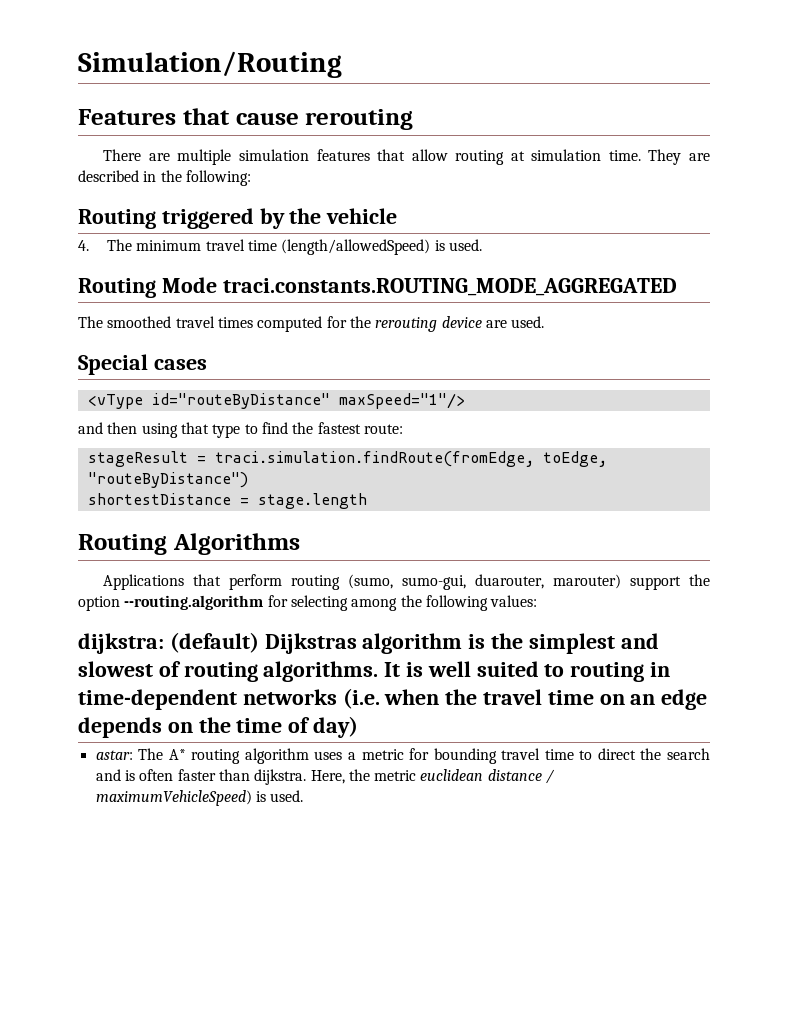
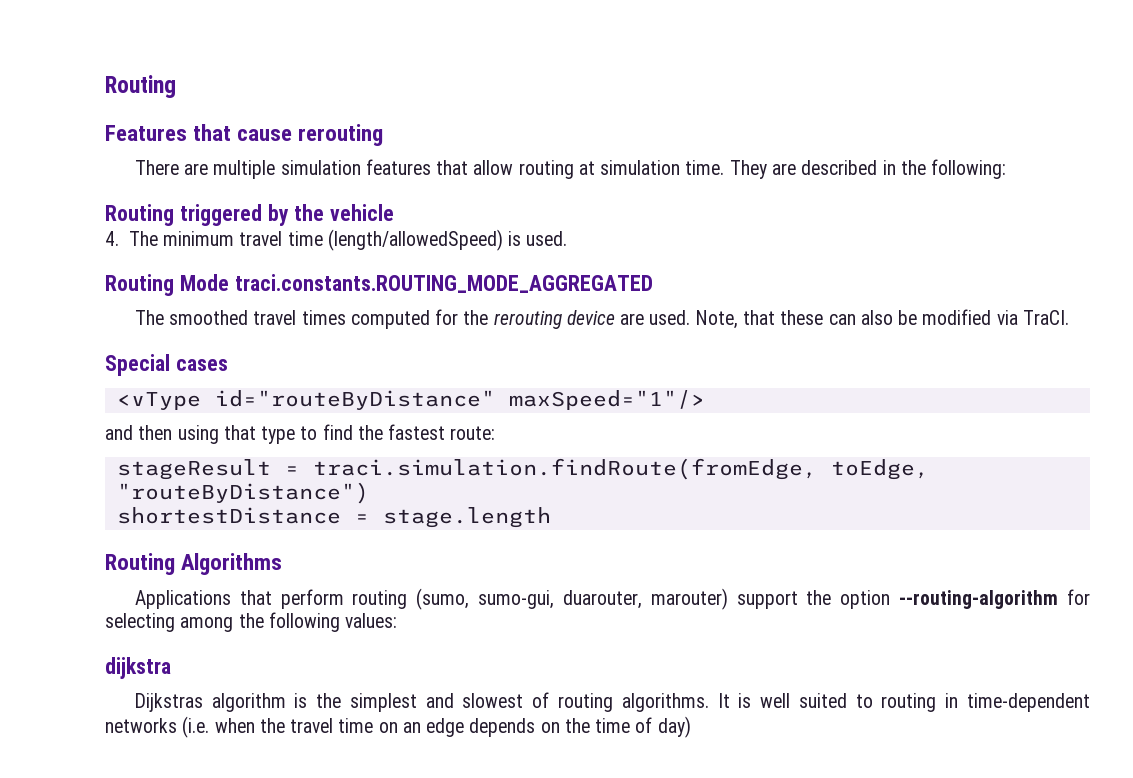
[78,51,342,78] Simulation/Routing -> [105,75,176,98] Routing
(545, 322) none -> [695,309,1069,329] Note, that these can also be modified via TraCI.
[124,595,264,610] --routing.algorithm -> [899,590,1059,609] --routing-algorithm
[78,632,259,654] dijkstra: (default) -> [105,657,171,679] dijkstra //
[95,748,710,764] [95,769,556,785] [95,790,304,806] // astar: The A* routing algorithm uses a metric for bounding travel time to direct the search and is often faster than dijkstra. Here, the metric euclidean distance / maximumVehicleSpeed) is used. -> (691, 727) none

